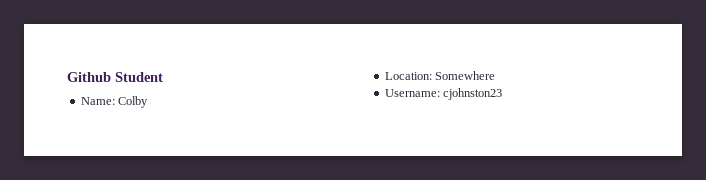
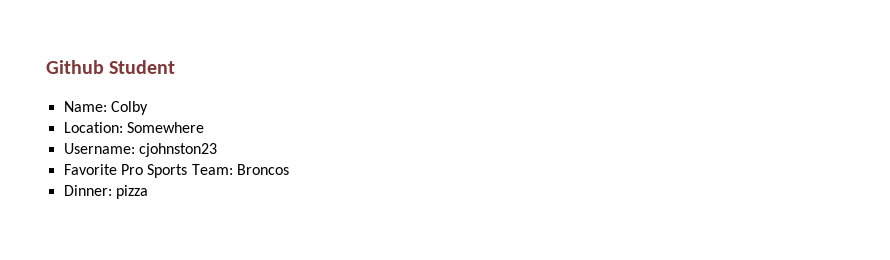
(503, 94) none -> [63,164,289,178] [63,185,148,199] // Favorite Pro Sports Team: Broncos // Dinner: pizza

